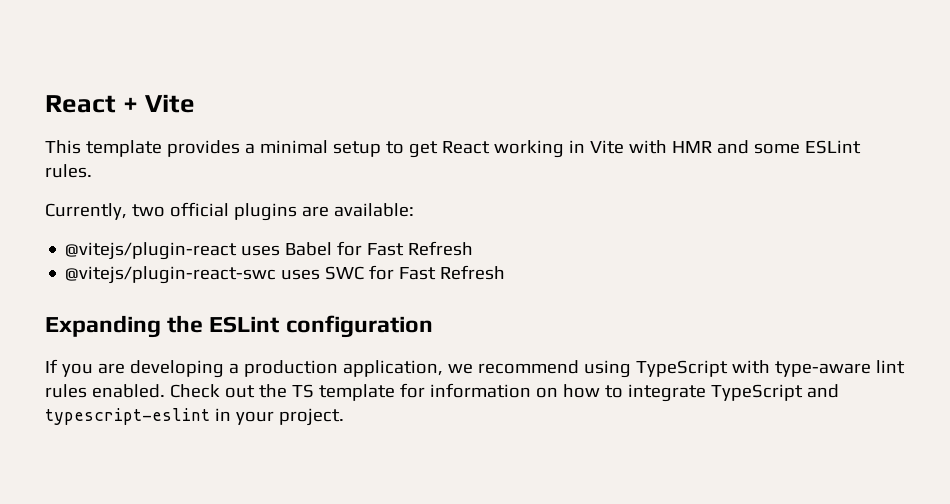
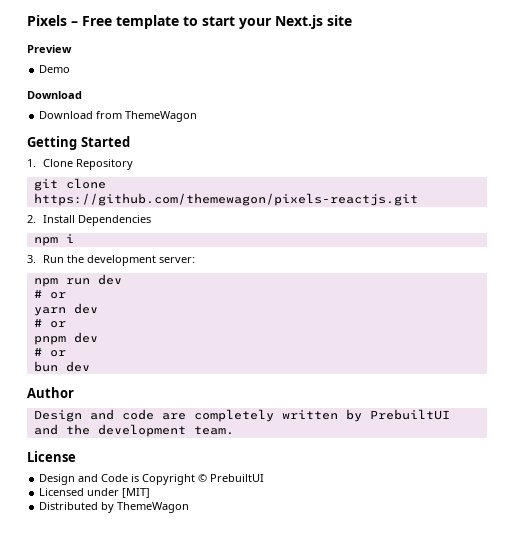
[45,94,196,113] [45,140,861,158] [45,164,92,178] [45,202,414,221] [65,241,474,260] [65,265,506,284] [45,315,433,338] [45,359,905,378] [45,383,839,402] [45,408,344,426] React + Vite // This template provides a minimal setup to get React working in Vite with HMR and some ESLint rules. // Currently, two official plugins are available: // @vitejs/plugin-react uses Babel for Fast Refresh // @vitejs/plugin-react-swc uses SWC for Fast Refresh // Expanding the ESLint configuration // If you are developing a production application, we recommend using TypeScript with type-aware lint rules enabled. Check out the TS template for information on how to integrate TypeScript and typescript-eslint in your project. -> [27,15,352,29] [27,45,72,53] [39,65,71,73] [27,91,82,99] [39,111,198,122] [27,136,130,150] [27,159,133,170] [33,178,106,191] [33,193,418,206] [27,215,151,226] [33,234,74,246] [27,255,195,266] [33,274,122,287] [33,289,66,299] [33,303,98,316] [33,318,66,328] [33,332,98,345] [33,347,66,357] [33,361,90,372] [27,387,74,398] [33,409,450,422] [33,424,234,437] [27,451,76,462] [39,474,265,485] [39,488,151,498] [39,502,190,513] Pixels – Free template to start your Next.js site // Preview // Demo // Download // Download from ThemeWagon // Getting Started // 1. Clone Repository // git clone https://github.com/themewagon/pixels-reactjs.git // 2. Install Dependencies // npm i // 3. Run the development server: // npm run dev // # or // yarn dev // # or // pnpm dev // # or // bun dev // Author // Design and code are completely written by PrebuiltUI and the development team. // License // Design and Code is Copyright © PrebuiltUI // Licensed under [MIT] // Distributed by ThemeWagon

